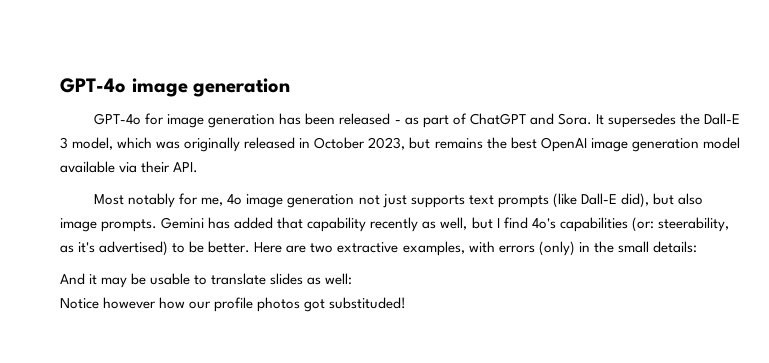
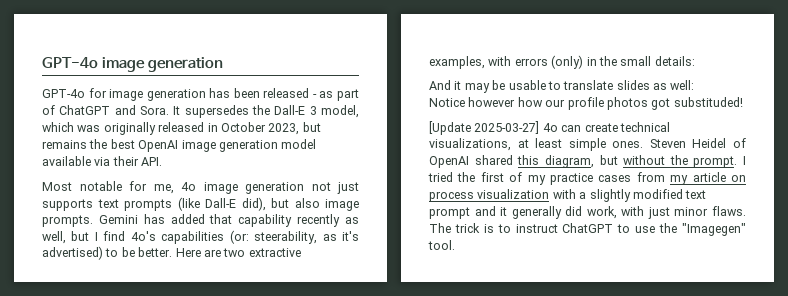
[128,193,176,208] notably -> [79,181,122,191] notable
(407, 303) none -> [429,121,670,135] [429,138,746,151] [429,155,746,168] [428,172,746,185] [429,189,707,202] [429,206,746,219] [429,223,746,236] [428,240,455,250] // [Update 2025-03-27] 4o can create technical visualizations, at least simple ones. Steven Heidel of OpenAI shared this diagram, but without the prompt. I tried the first of my practice cases from my article on process visualization with a slightly modified text prompt and it generally did work, with just minor flaws. The trick is to instruct ChatGPT to use the "Imagegen" tool.

